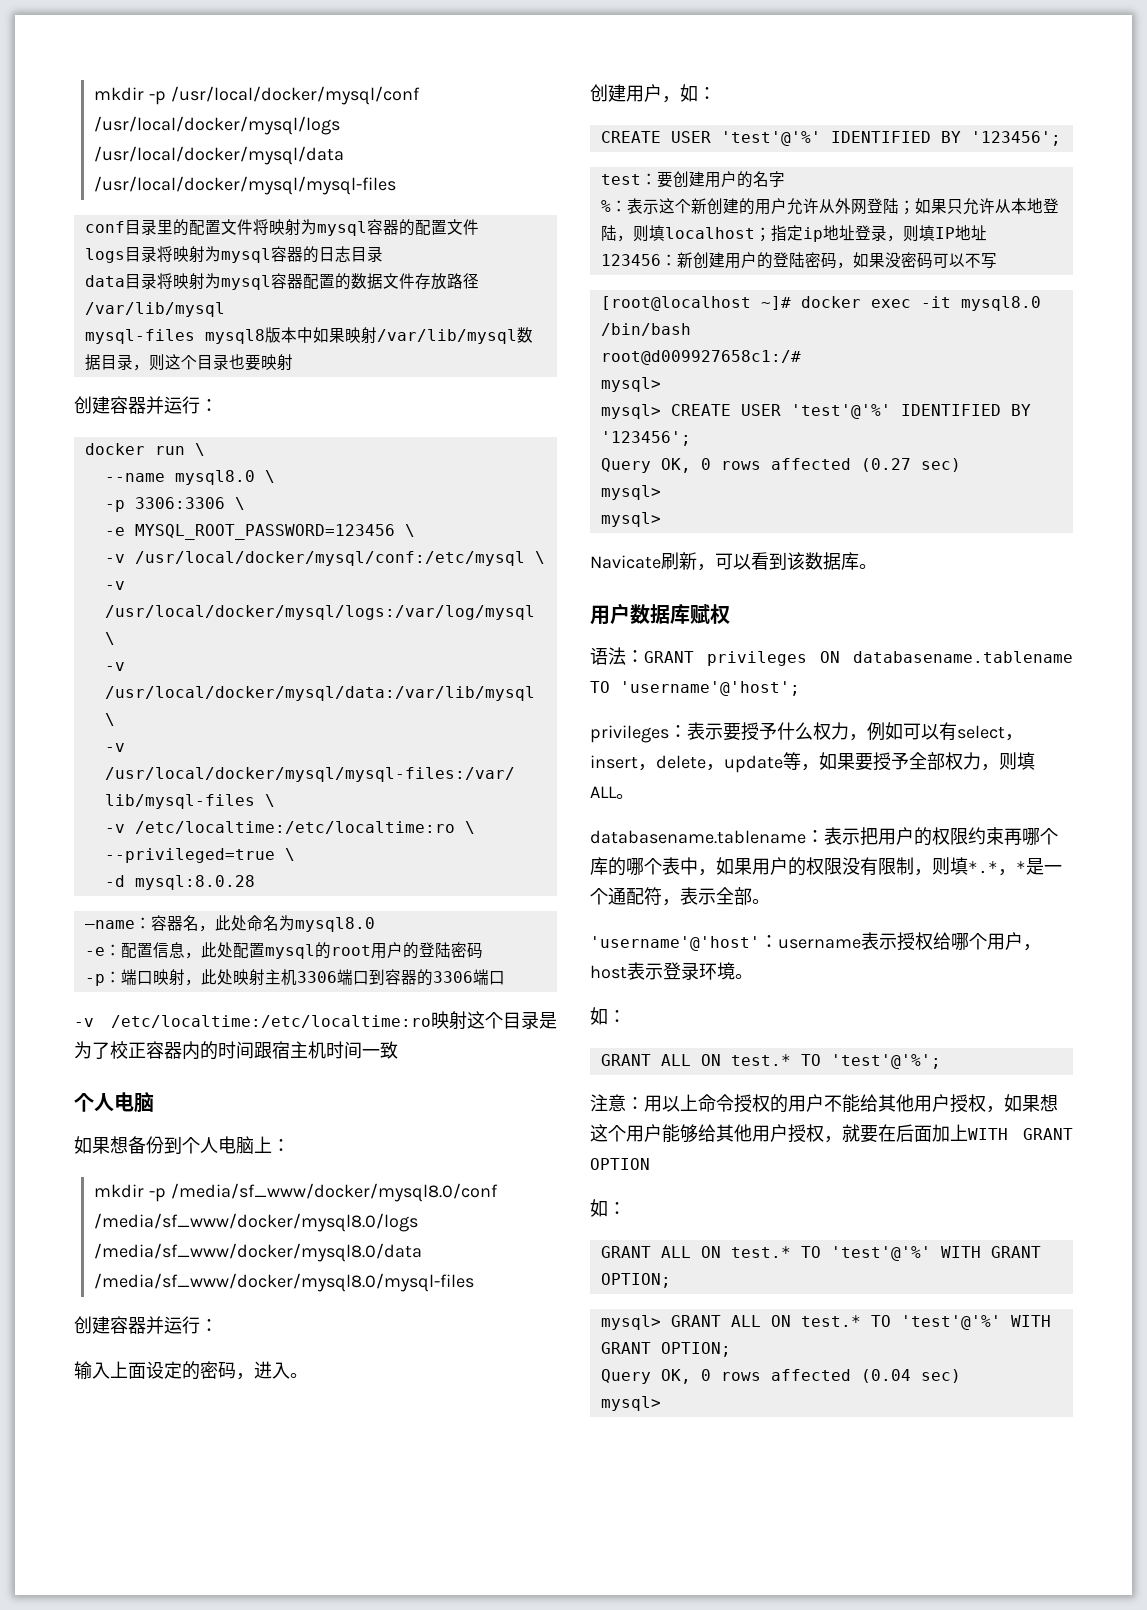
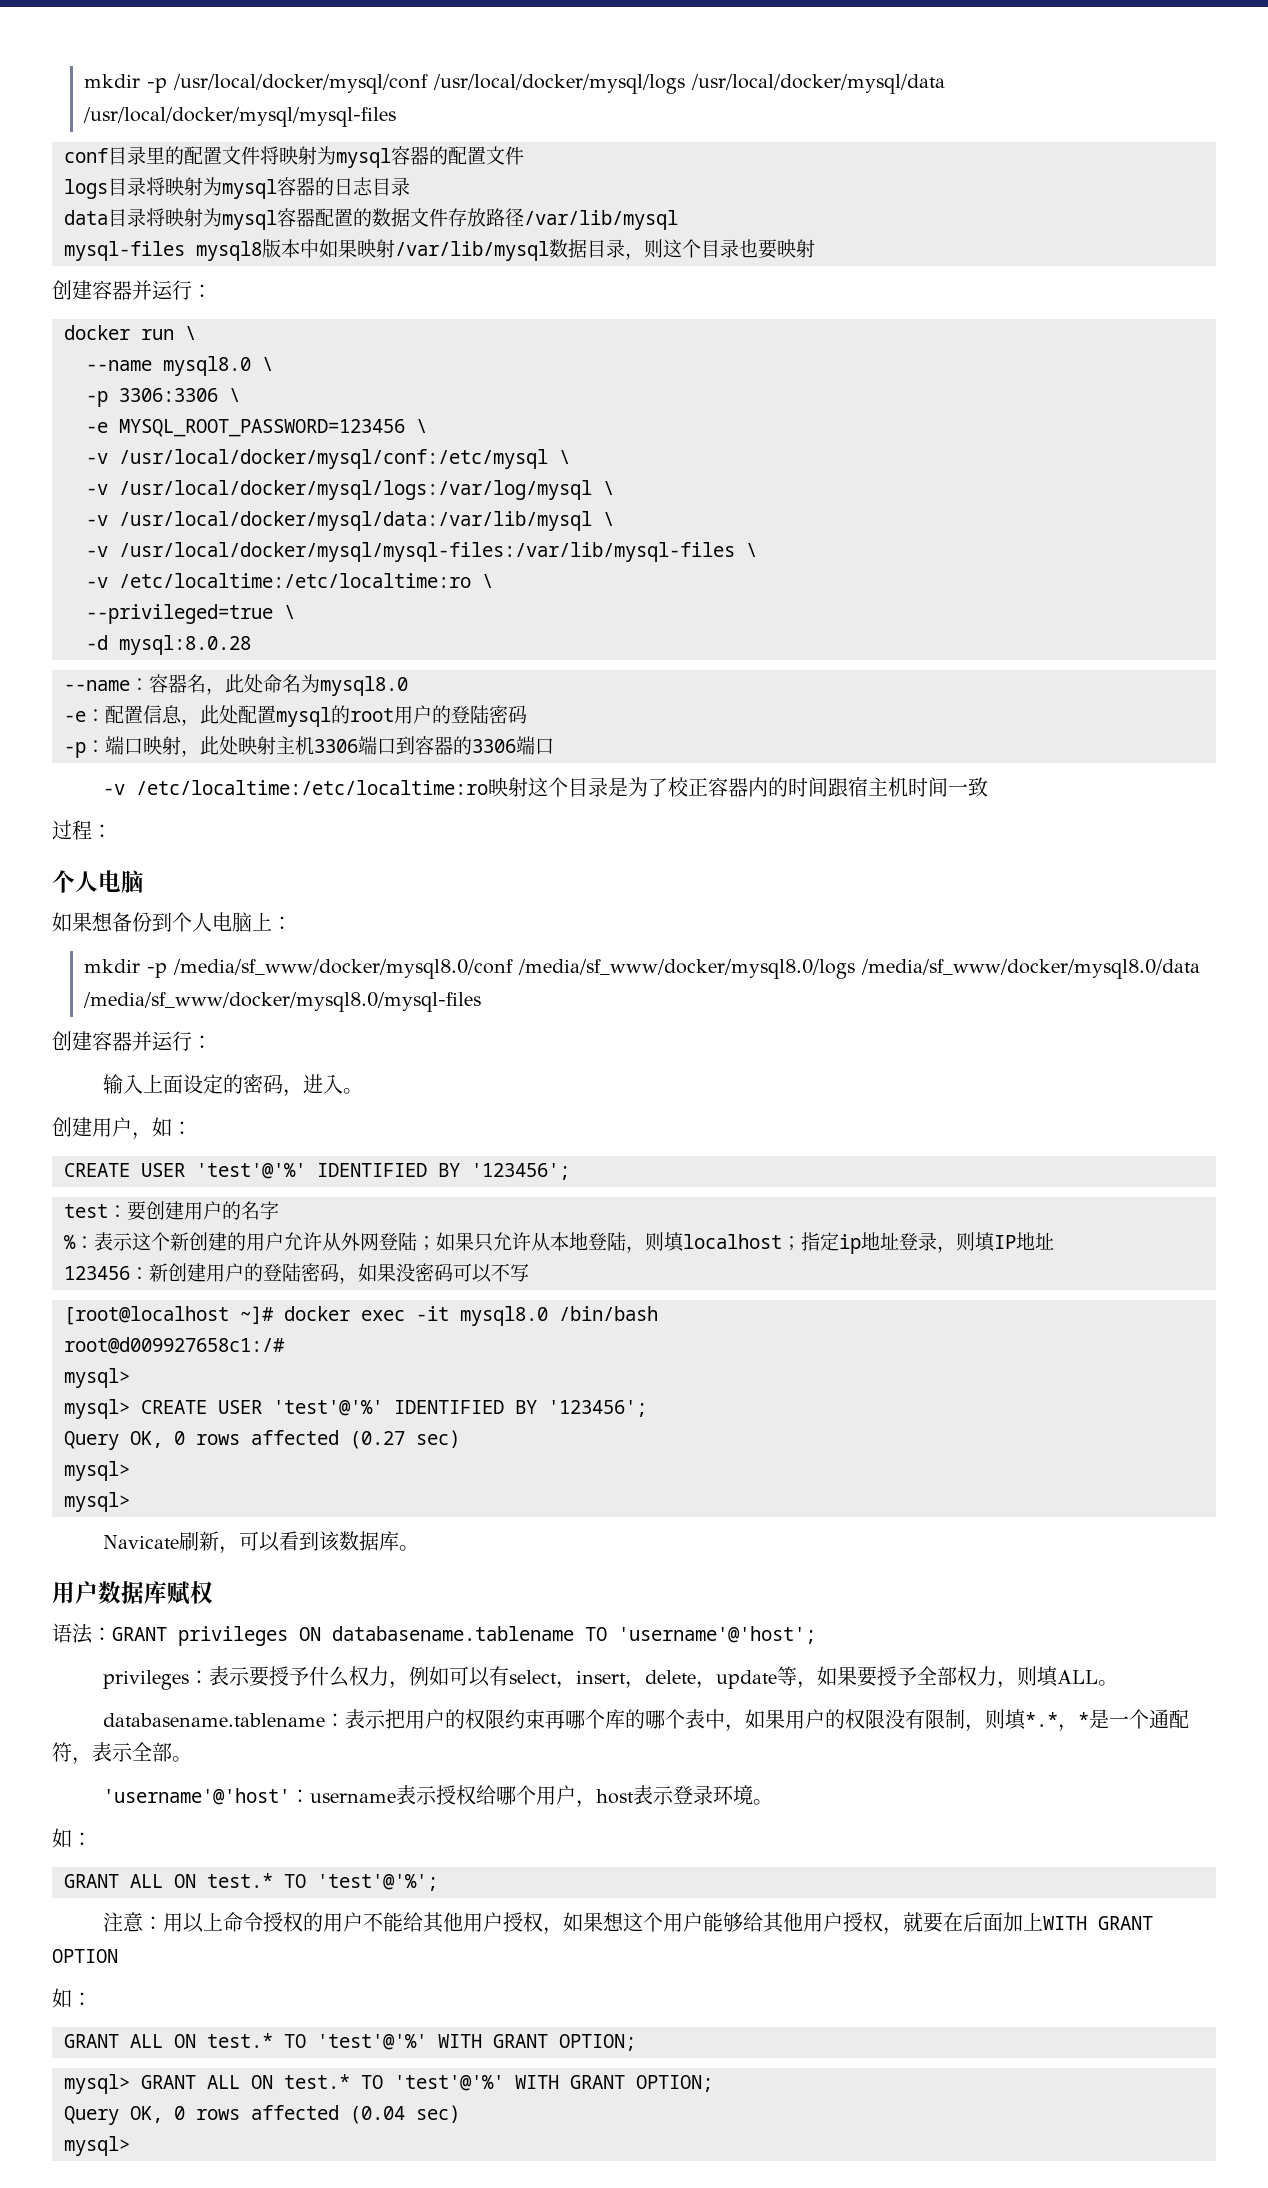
[84,920,135,929] –name -> [64,680,130,691] --name
(398, 1050) none -> [52,820,112,840] // 过程：

